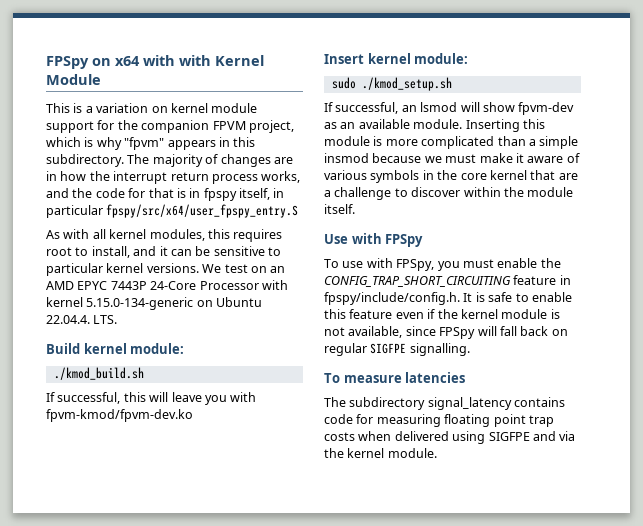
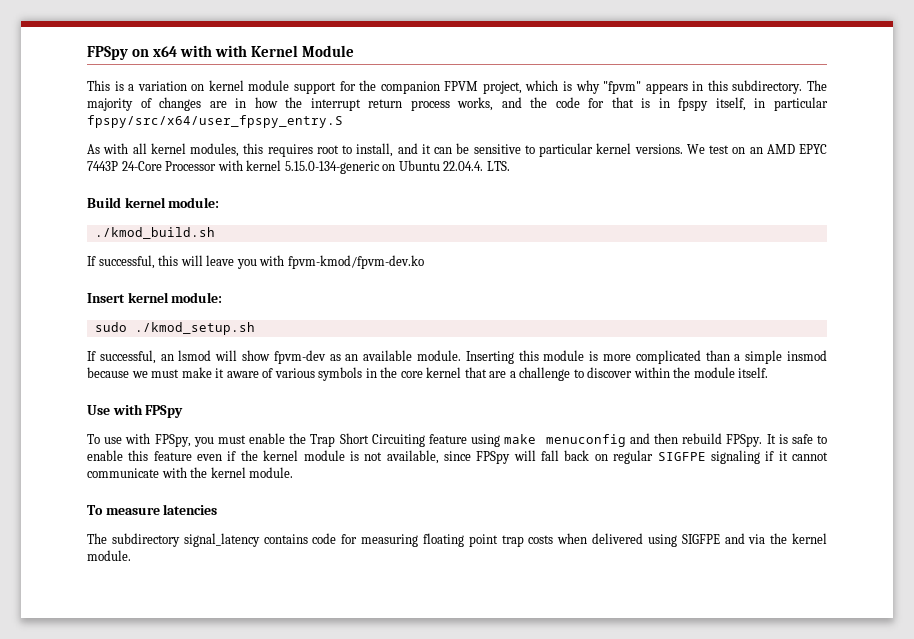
[324,275,571,287] [324,292,460,305] CONFIG_TRAP_SHORT_CIRCUITING feature in fpspy/include/config.h. -> [310,433,763,447] Trap Short Circuiting feature using make menuconfig and then rebuild FPSpy.
[409,343,470,356] signalling. -> [710,450,829,464] [87,467,294,478] signaling if it cannot communicate with the kernel module.

